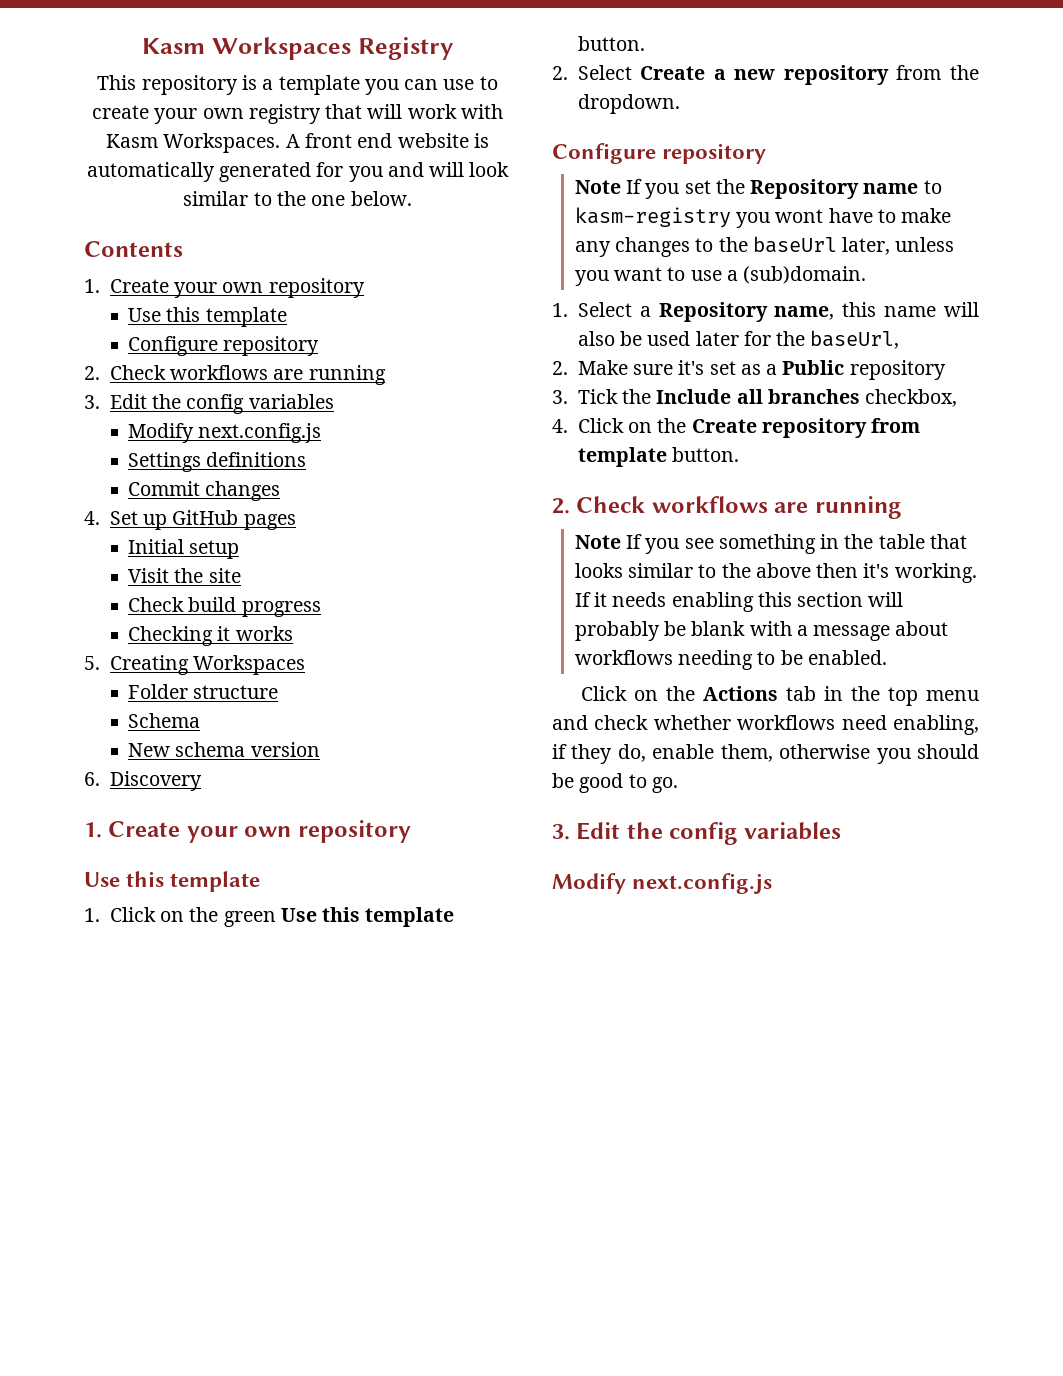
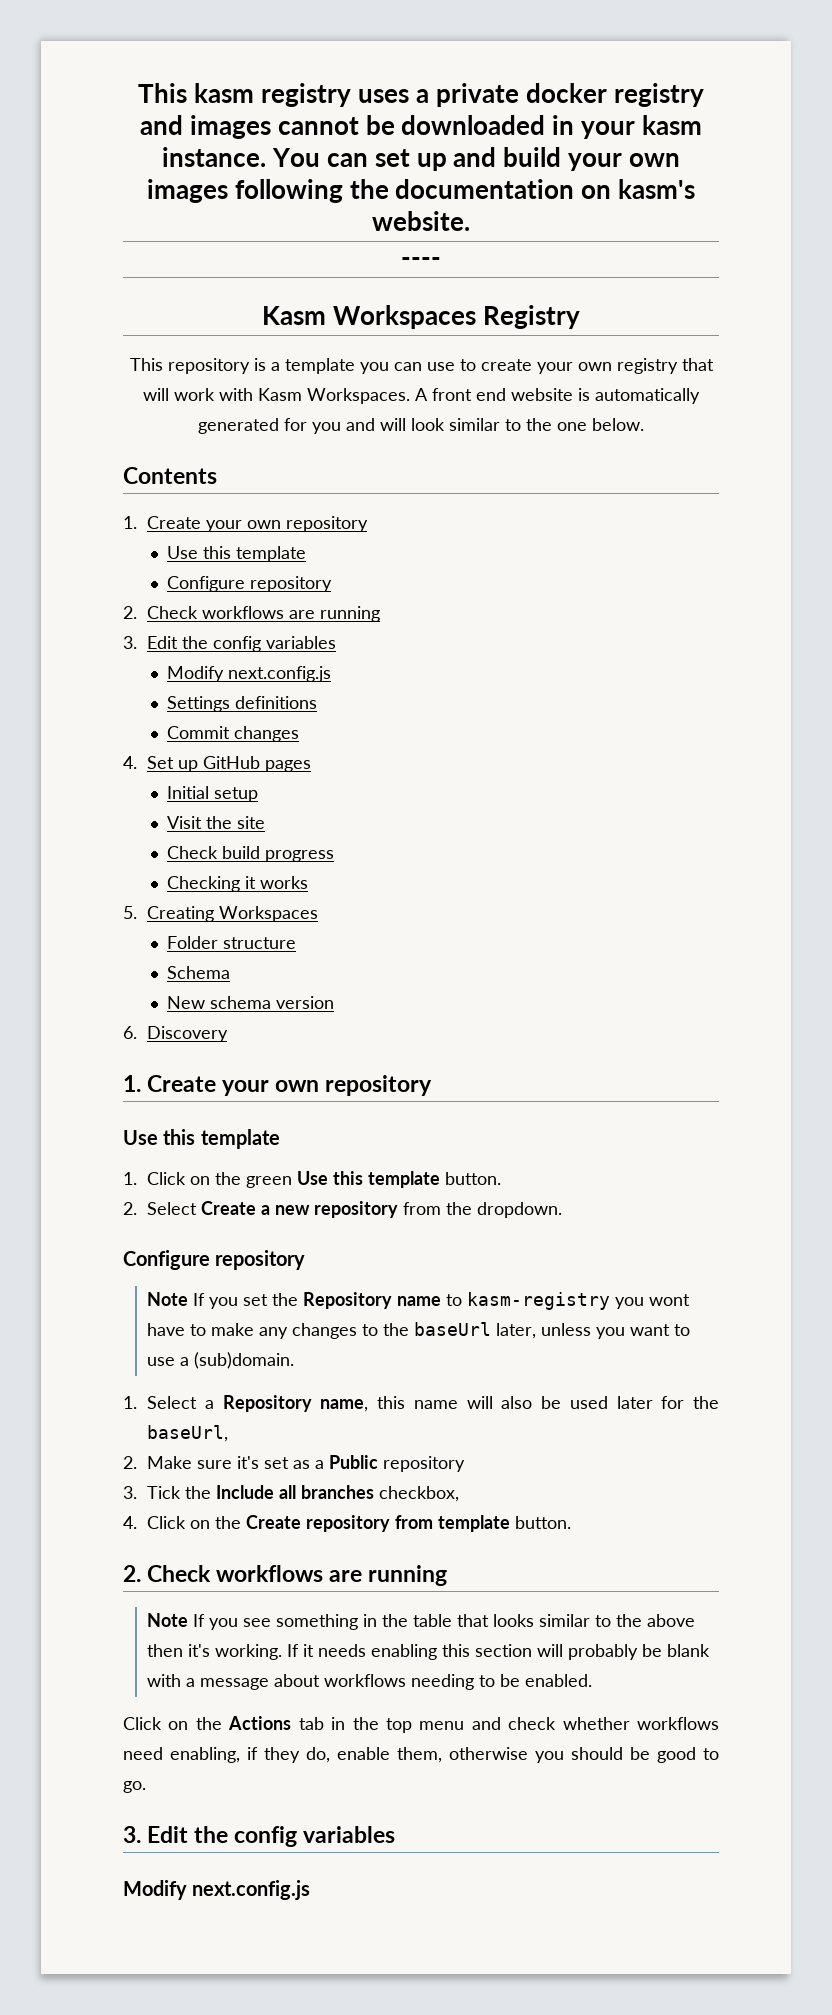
(142, 46) none -> [138,83,704,107] [139,115,703,139] [161,147,681,171] [146,179,696,203] [372,211,470,231] [401,257,441,267] This kasm registry uses a private docker registry and images cannot be downloaded in your kasm instance. You can set up and build your own images following the documentation on kasm's website. // ---- //

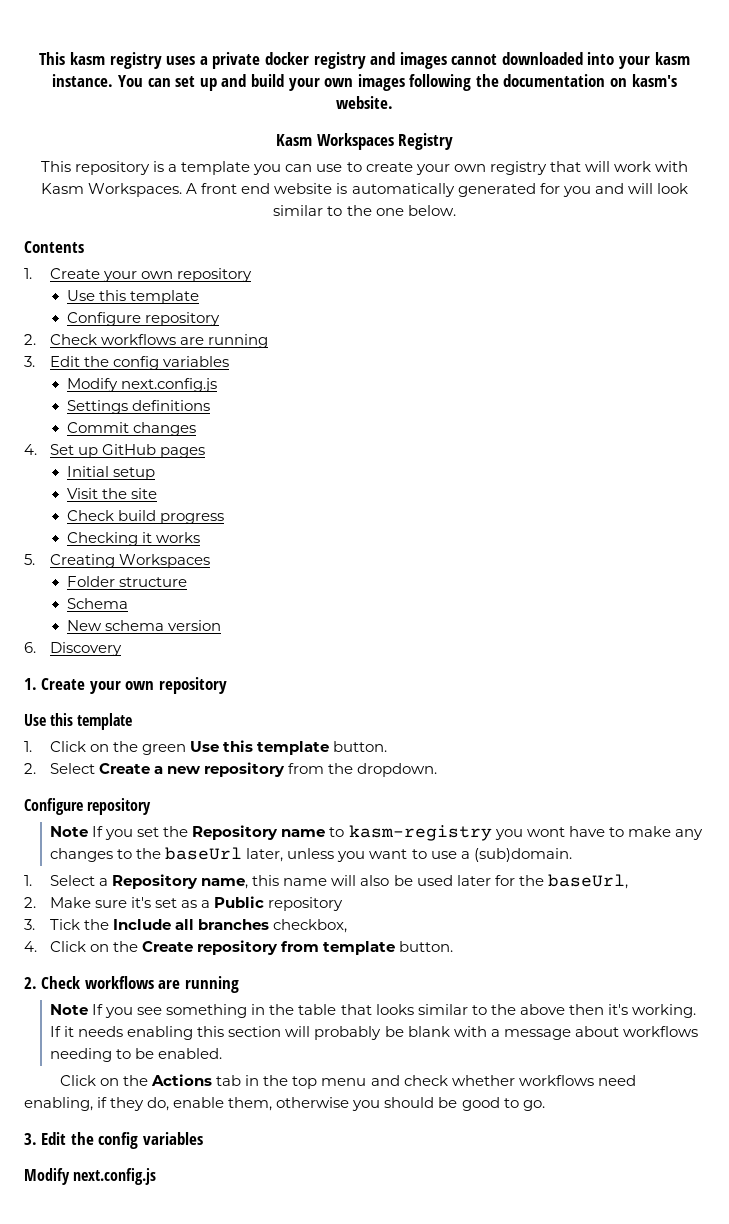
[365,115,575,135] be downloaded in -> [501,52,615,65] downloaded into
[401,257,441,267] // ---- -> (393, 102) none

